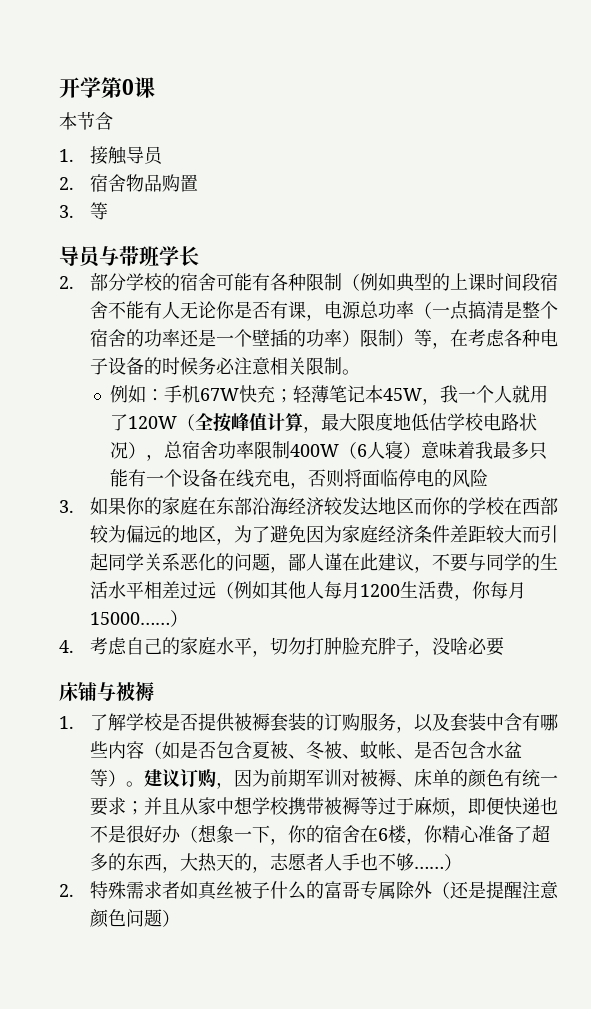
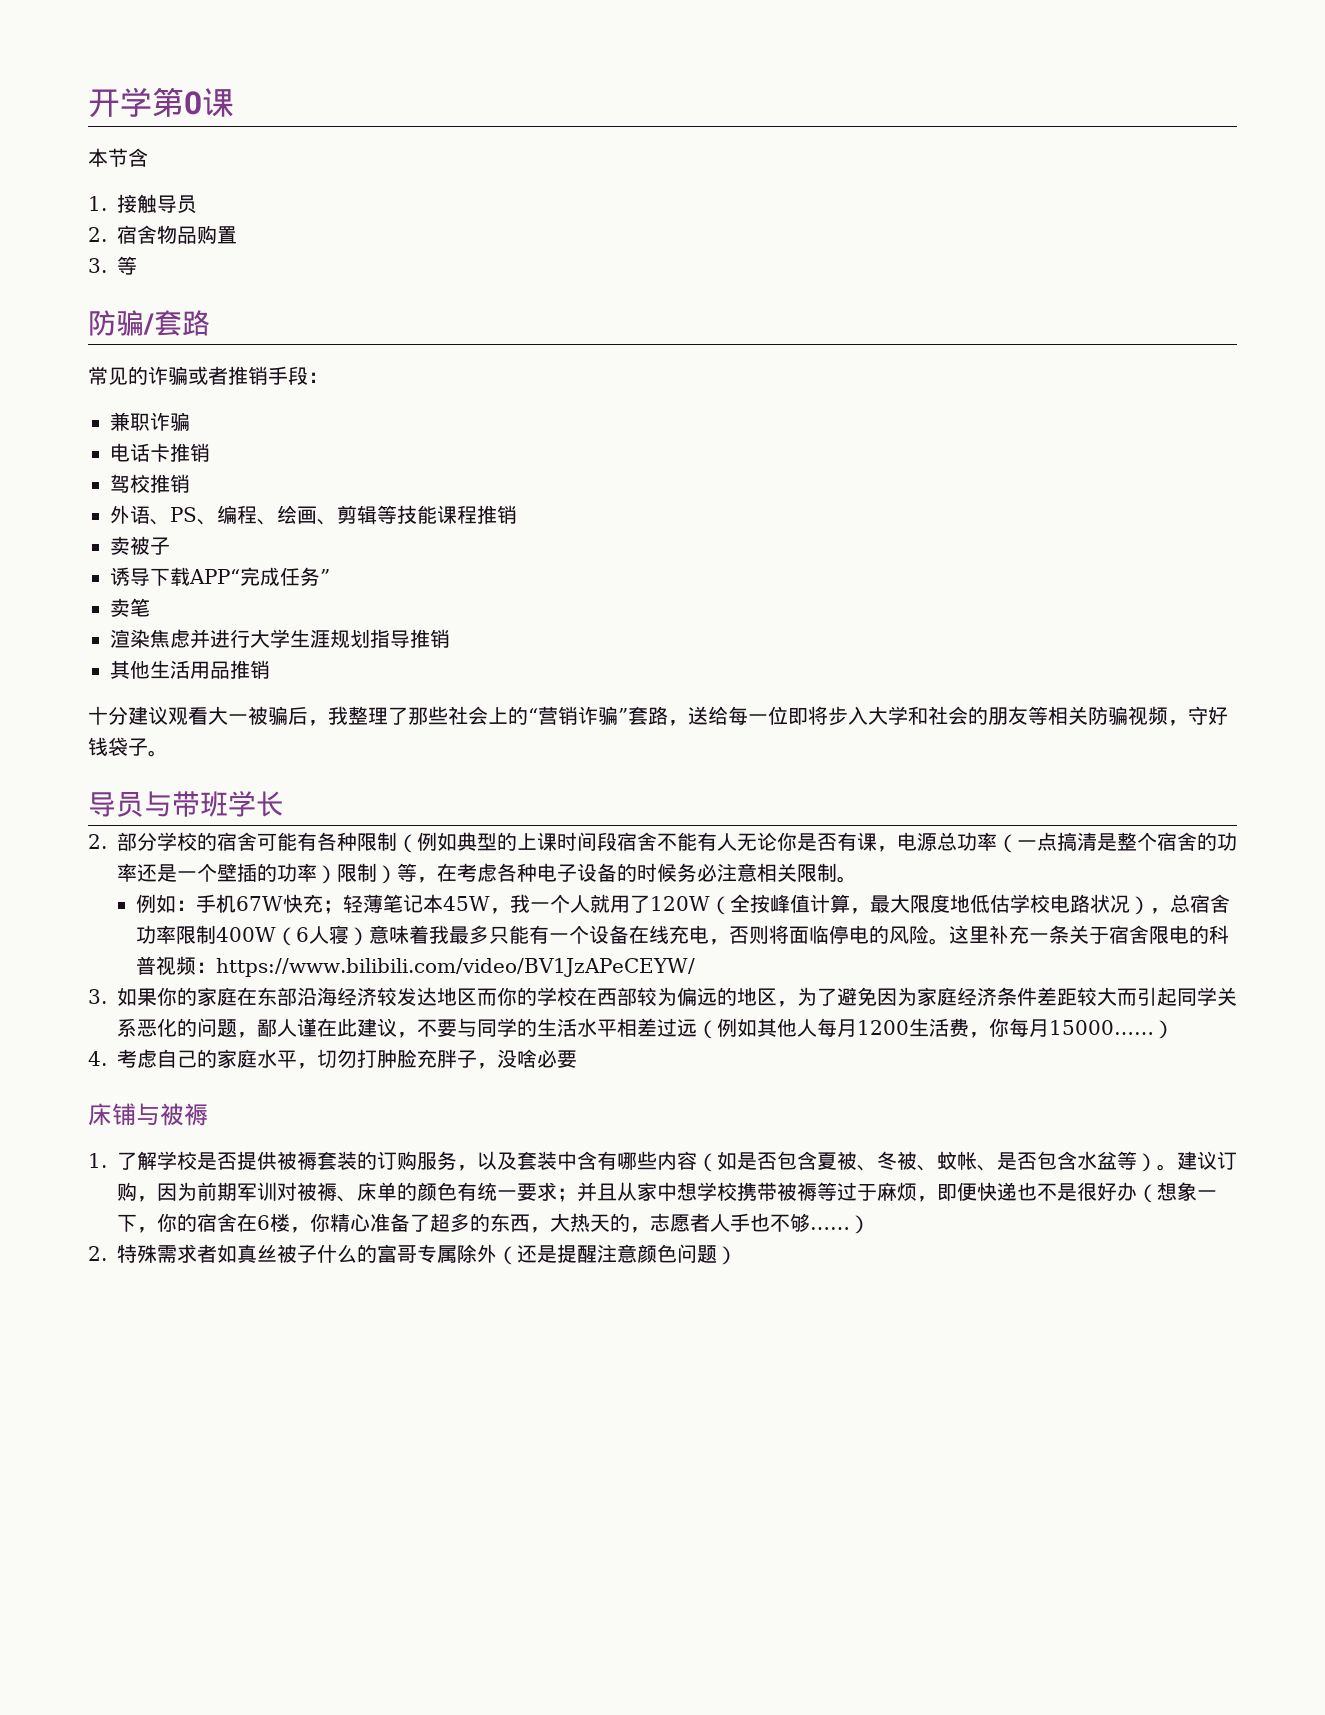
(109, 211) none -> [88,310,210,336] [88,366,328,385] [110,412,190,431] [110,443,210,462] [110,474,190,493] [110,505,517,525] [110,536,170,555] [110,567,330,586] [110,598,150,617] [110,629,450,649] [110,660,270,679] [88,706,1228,726] [88,737,168,757] // 防骗/套路 // 常见的诈骗或者推销手段： // 兼职诈骗 // 电话卡推销 // 驾校推销 // 外语、PS、编程、绘画、剪辑等技能课程推销 // 卖被子 // 诱导下载APP“完成任务” // 卖笔 // 渲染焦虑并进行大学生涯规划指导推销 // 其他生活用品推销 // 十分建议观看大一被骗后，我整理了那些社会上的“营销诈骗”套路，送给每一位即将步入大学和社会的朋友等相关防骗视频，守好钱袋子。
(489, 478) none -> [929,925,1230,945] [136,956,696,977] 。这里补充一条关于宿舍限电的科普视频：https://www.bilibili.com/video/BV1JzAPeCEYW/

